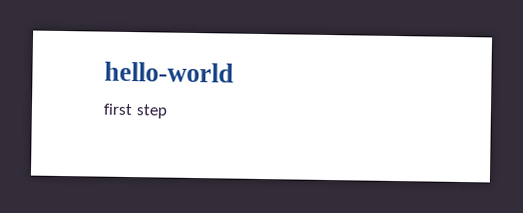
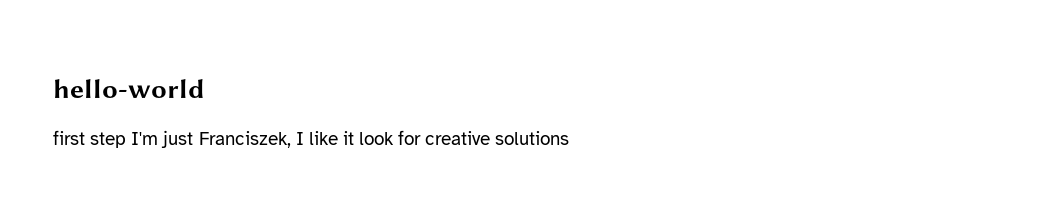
(168, 111) none -> [131,130,570,148] I'm just Franciszek, I like it look for creative solutions

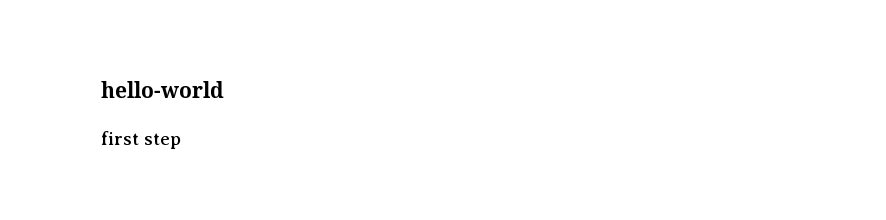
[131,130,570,148] I'm just Franciszek, I like it look for creative solutions -> (182, 141) none

